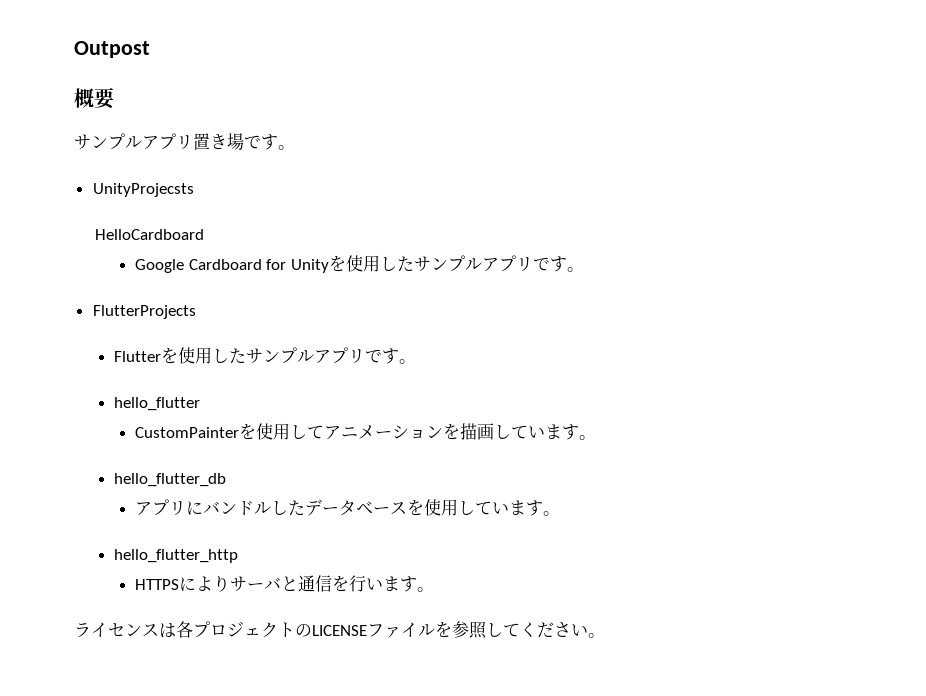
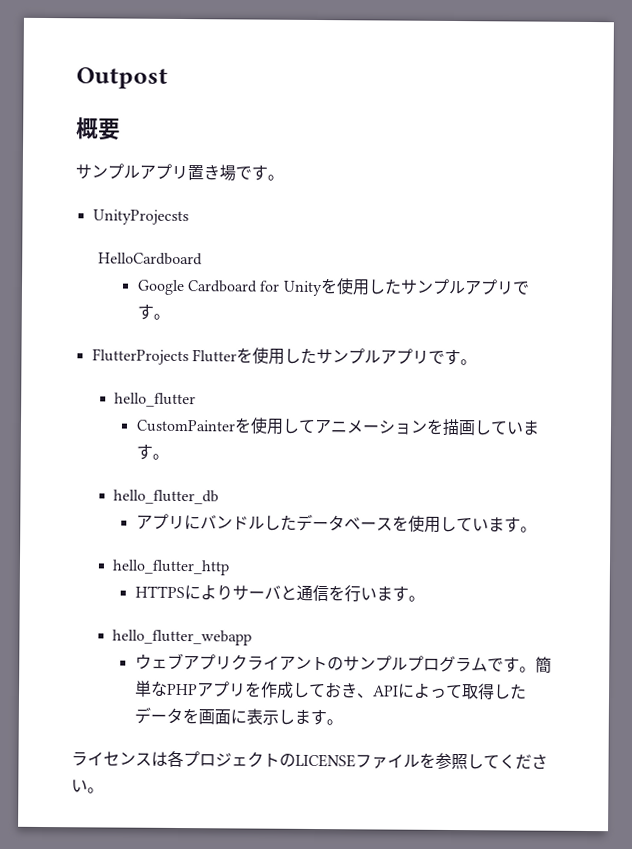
(196, 312) // -> (189, 357) none
(435, 589) none -> [112,629,253,646] [134,652,552,674] [133,680,527,700] [133,706,343,726] // hello_flutter_webapp // ウェブアプリクライアントのサンプルプログラムです。簡単なPHPアプリを作成しておき、APIによって取得したデータを画面に表示します。

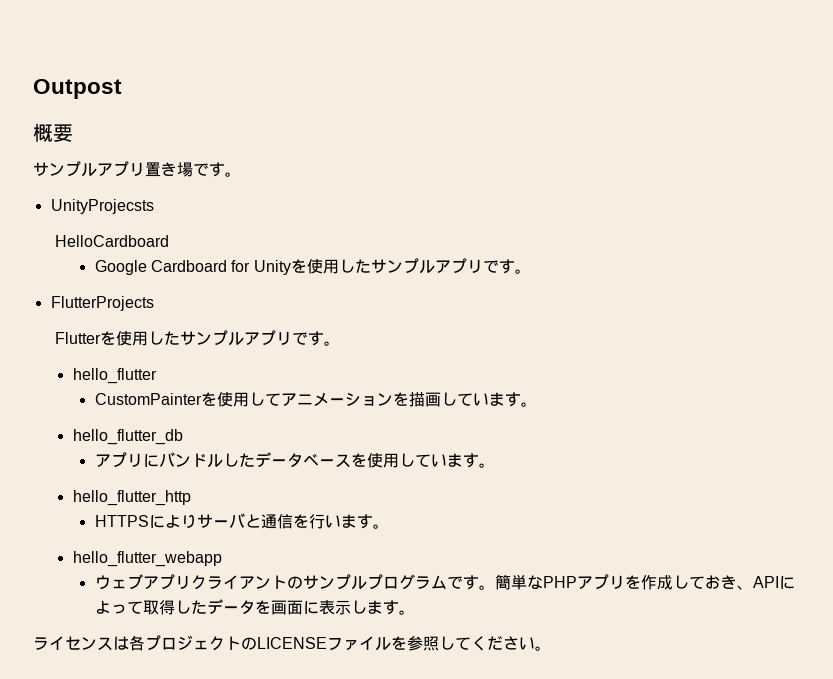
(189, 357) none -> (154, 303) //

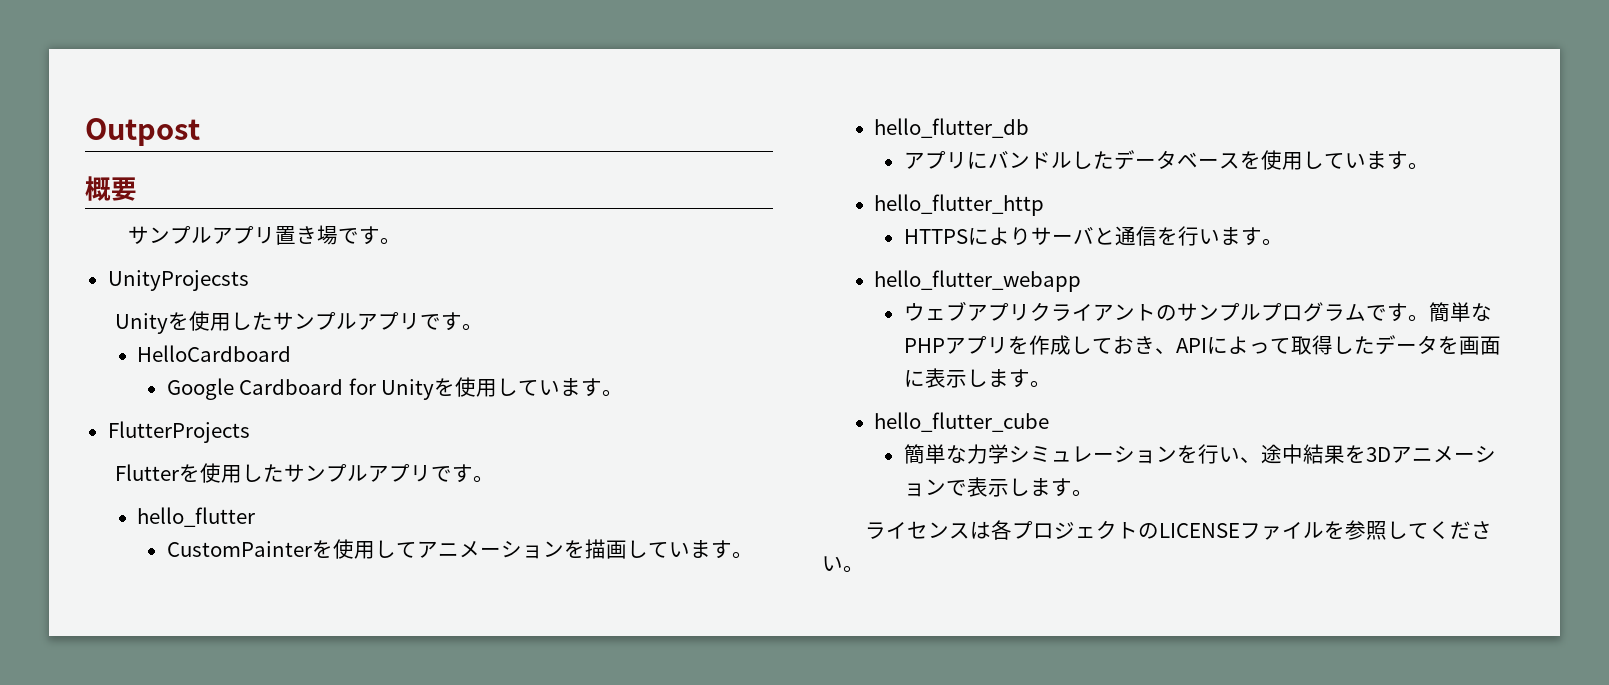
[55,235,170,247] [94,260,251,275] HelloCardboard // Google Cardboard for -> (249, 280) none
(531, 271) none -> [137,345,292,362] [166,377,624,400] // HelloCardboard // Google Cardboard for Unityを使用しています。
(415, 612) none -> [874,412,1050,432] [903,444,1496,464] [903,477,1093,497] // hello_flutter_cube // 簡単な力学シミュレーションを行い、途中結果を3Dアニメーションで表示します。

